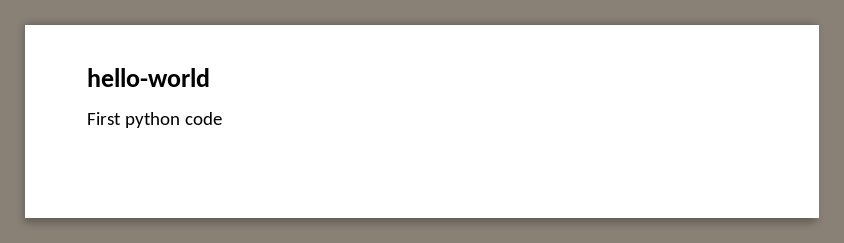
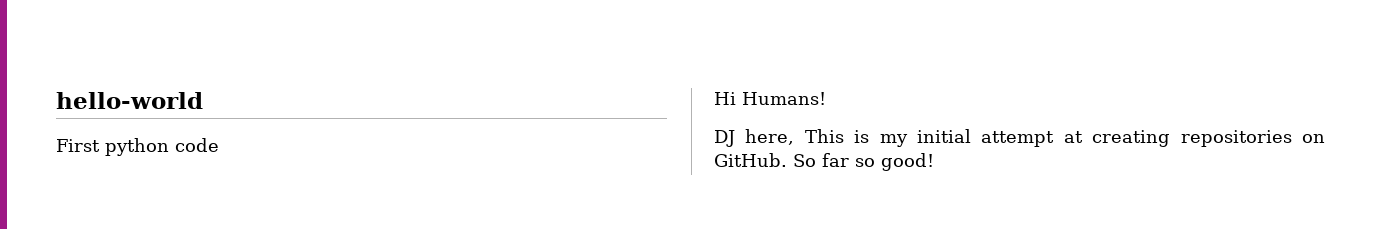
(222, 118) none -> [714,92,826,105] [714,129,1325,147] [714,153,934,171] // Hi Humans! // DJ here, This is my initial attempt at creating repositories on GitHub. So far so good!

